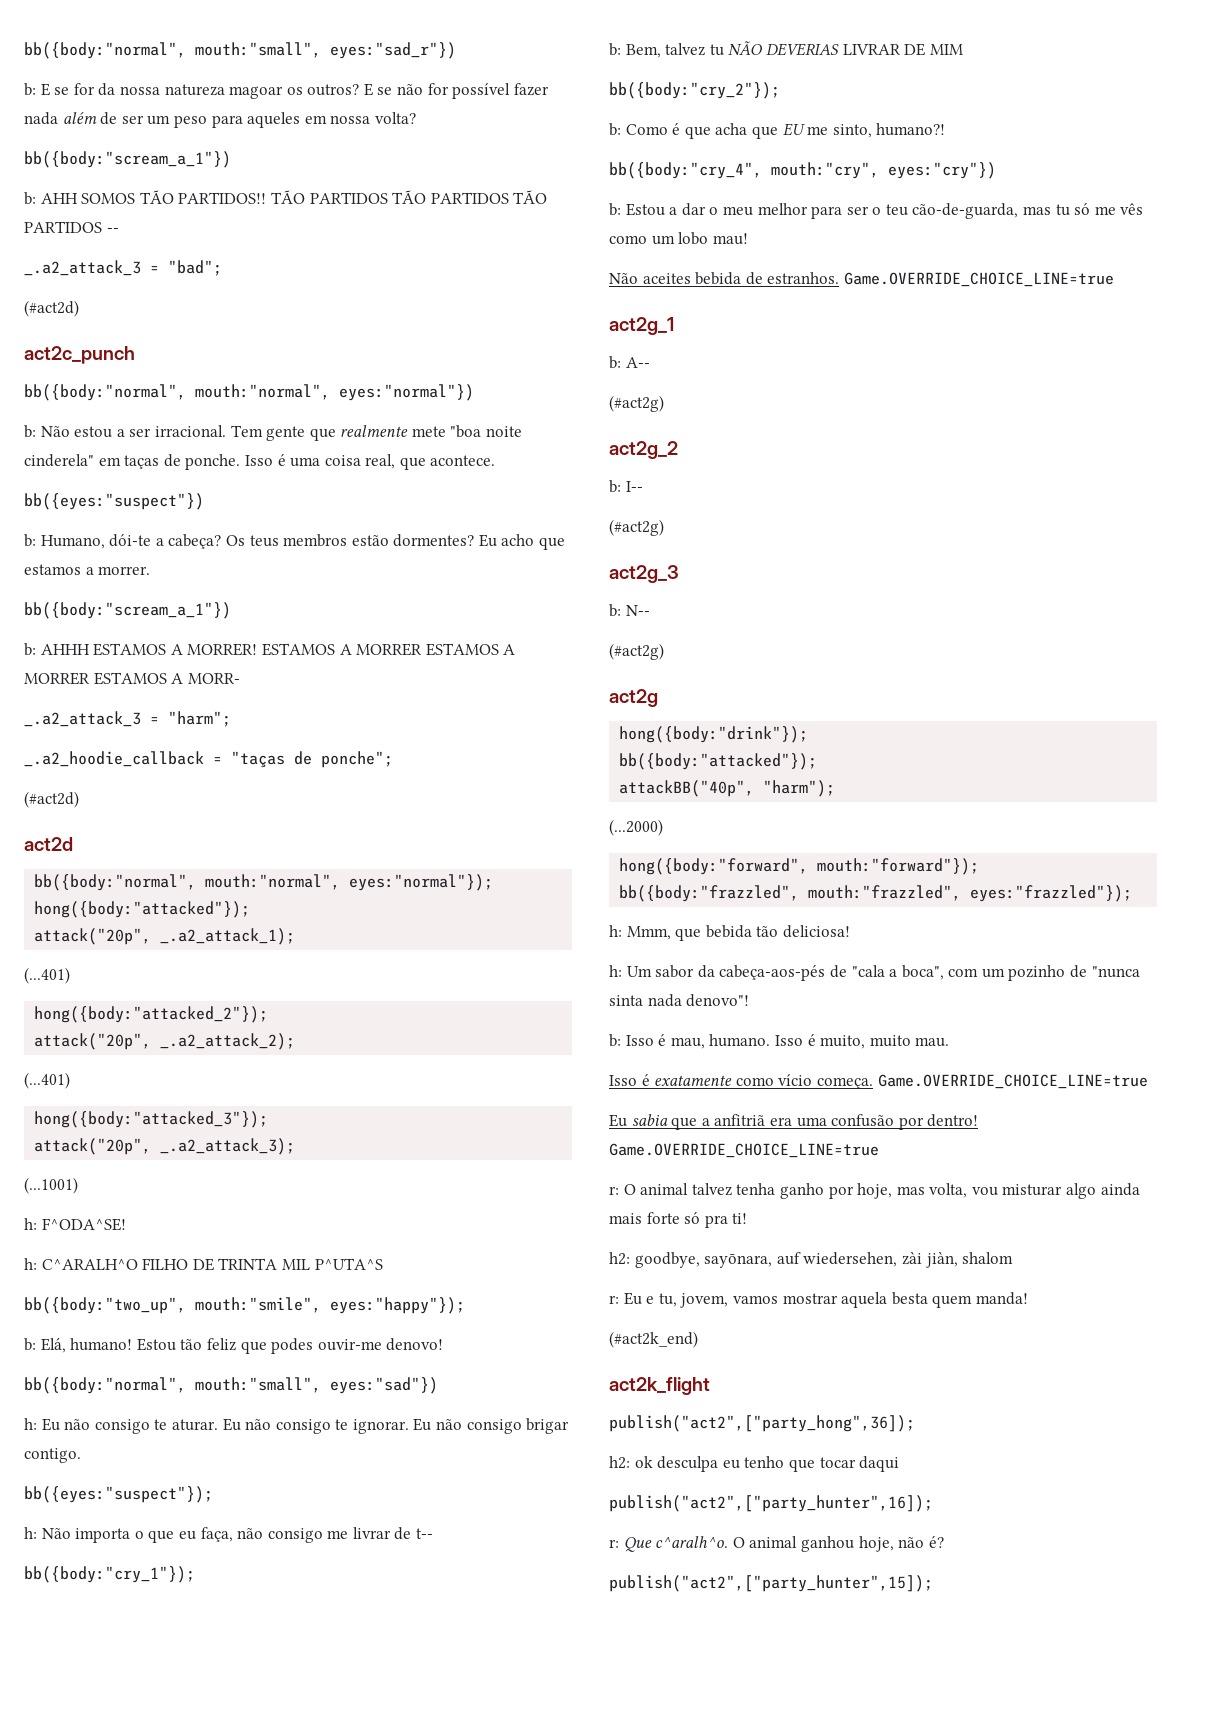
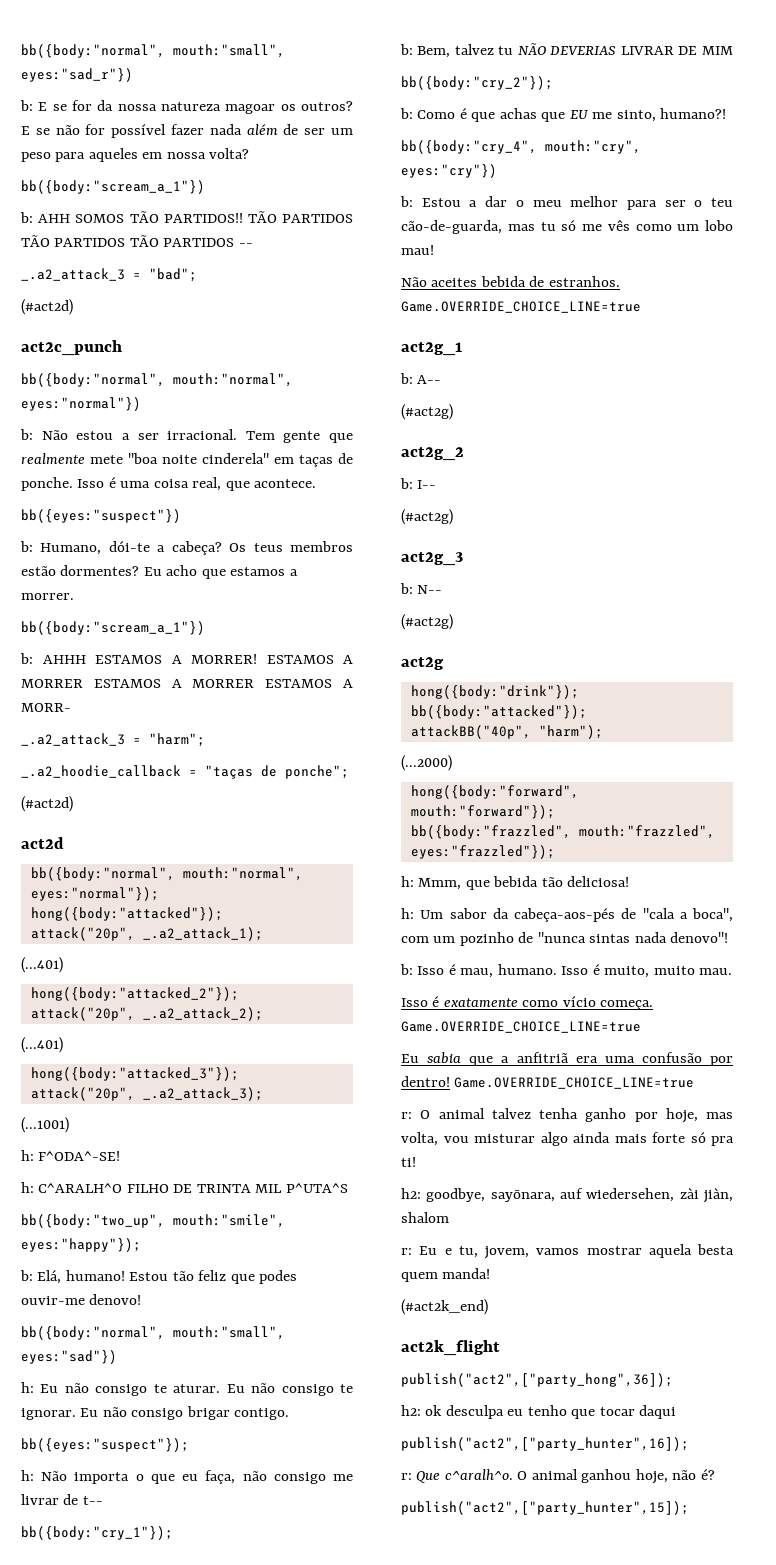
[41,1218,126,1231] F^ODA^SE! -> [38,1151,121,1161] F^ODA^-SE!
[715,123,748,135] acha -> [499,108,537,119] achas
[609,995,643,1006] sinta -> [589,934,631,943] sintas

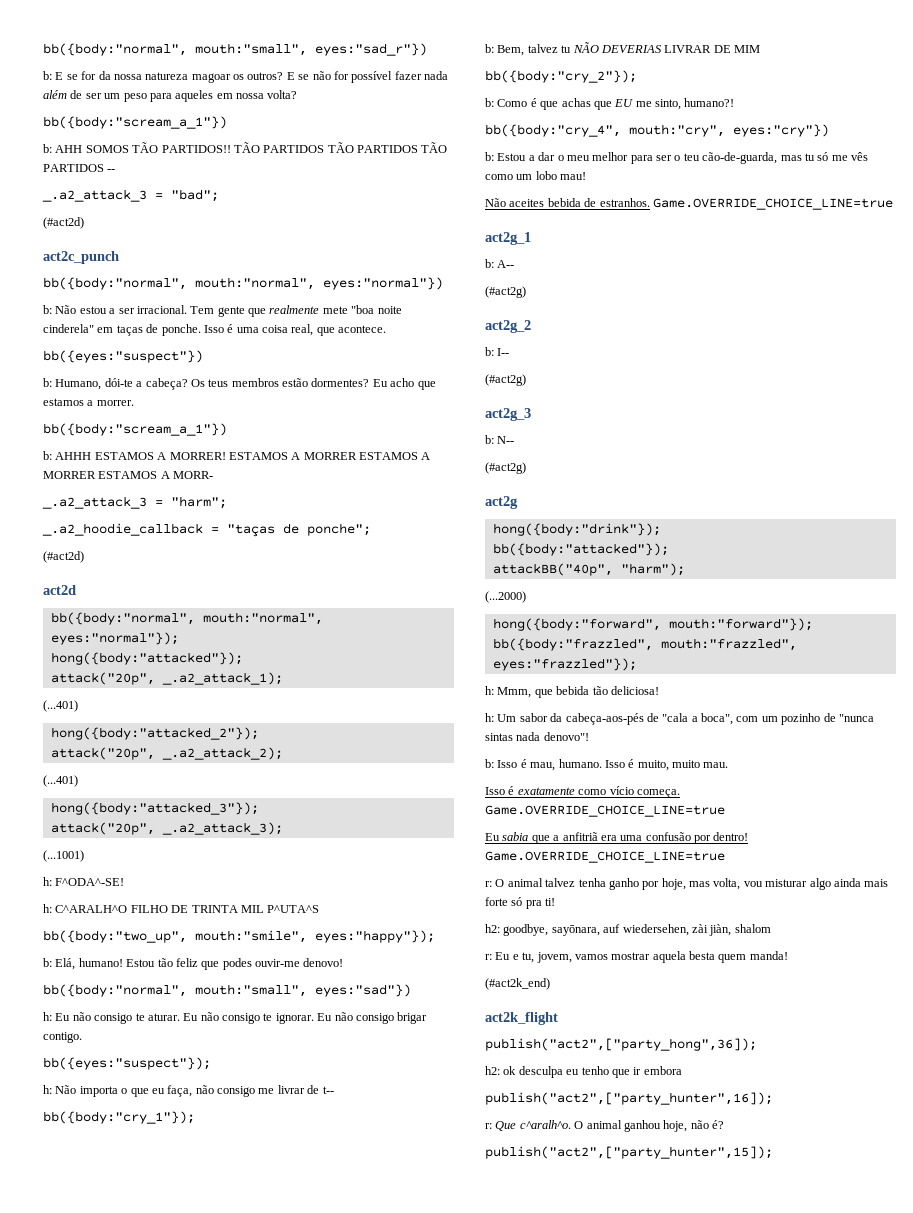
[599,1405,677,1419] tocar daqui -> [633,1066,682,1075] ir embora

